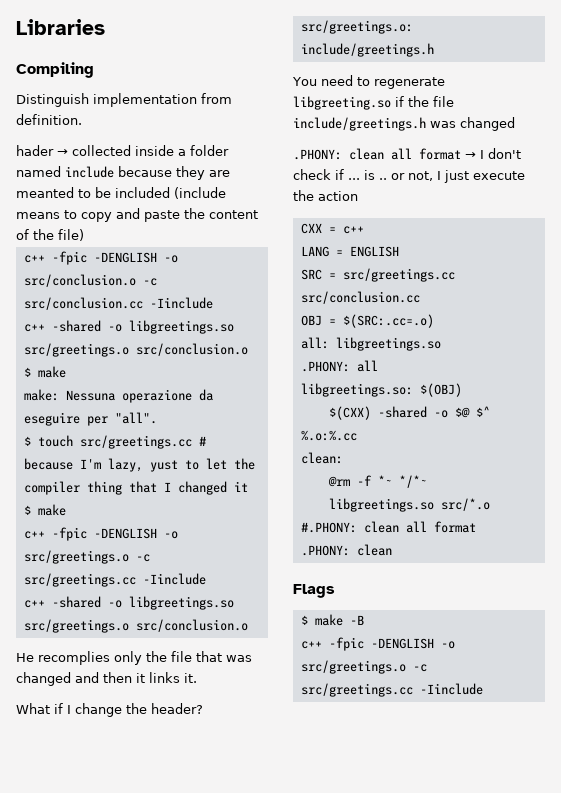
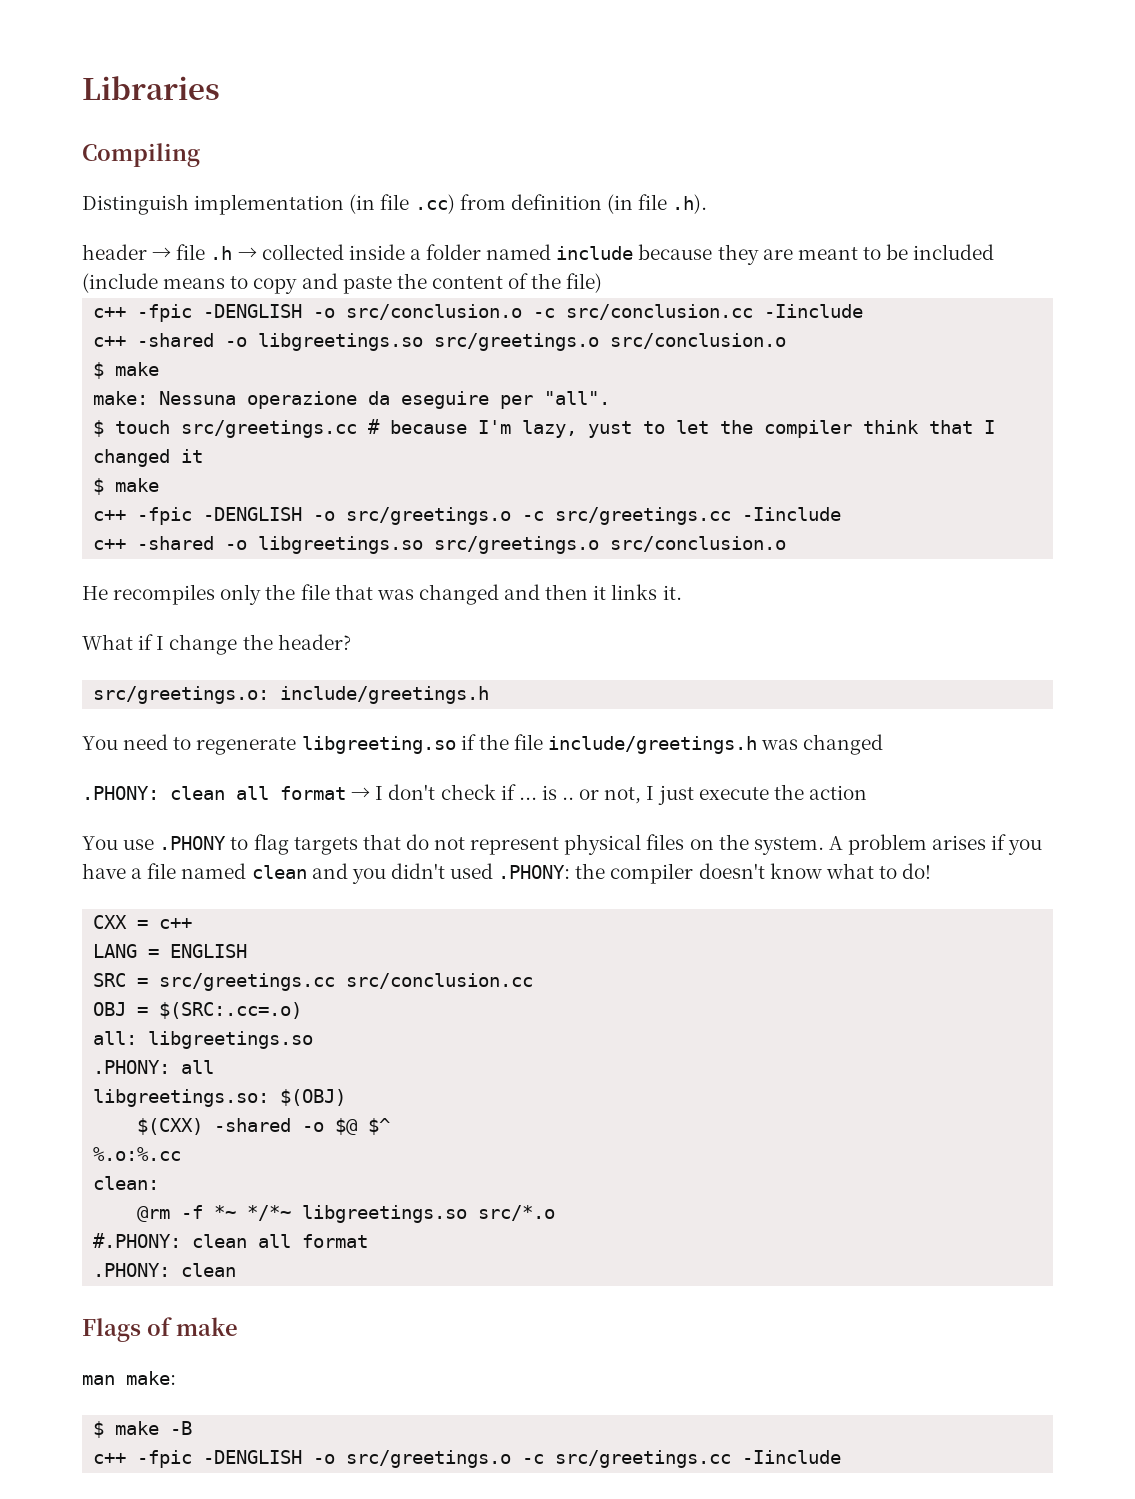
[201,93,232,104] [16,114,82,125] [16,145,54,156] from definition. // hader -> [349,194,708,214] [82,244,233,260] (in file .cc) from definition (in file .h). // header → file .h
[16,187,74,198] meanted -> [797,247,858,260] meant
[86,481,122,495] thing -> [863,420,920,434] think
[38,651,110,665] recomplies -> [113,584,216,605] recompiles
(358, 196) none -> [82,834,1043,855] [82,863,932,884] // You use .PHONY to flag targets that do not represent physical files on the system. A problem arises if you have a file named clean and you didn't used .PHONY: the compiler doesn't know what to do!
(335, 591) none -> [147,1317,238,1336] [82,1371,176,1385] of make // man make:

